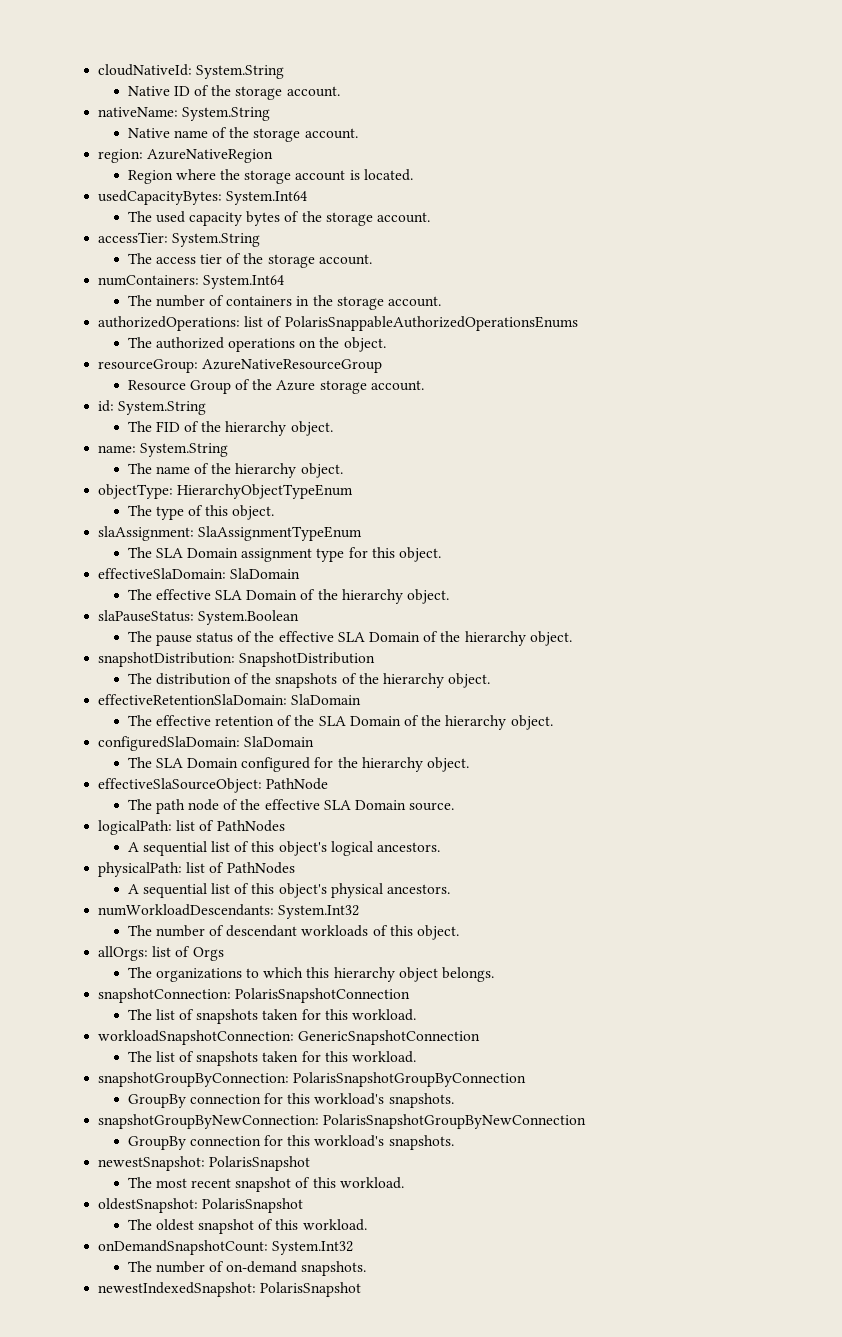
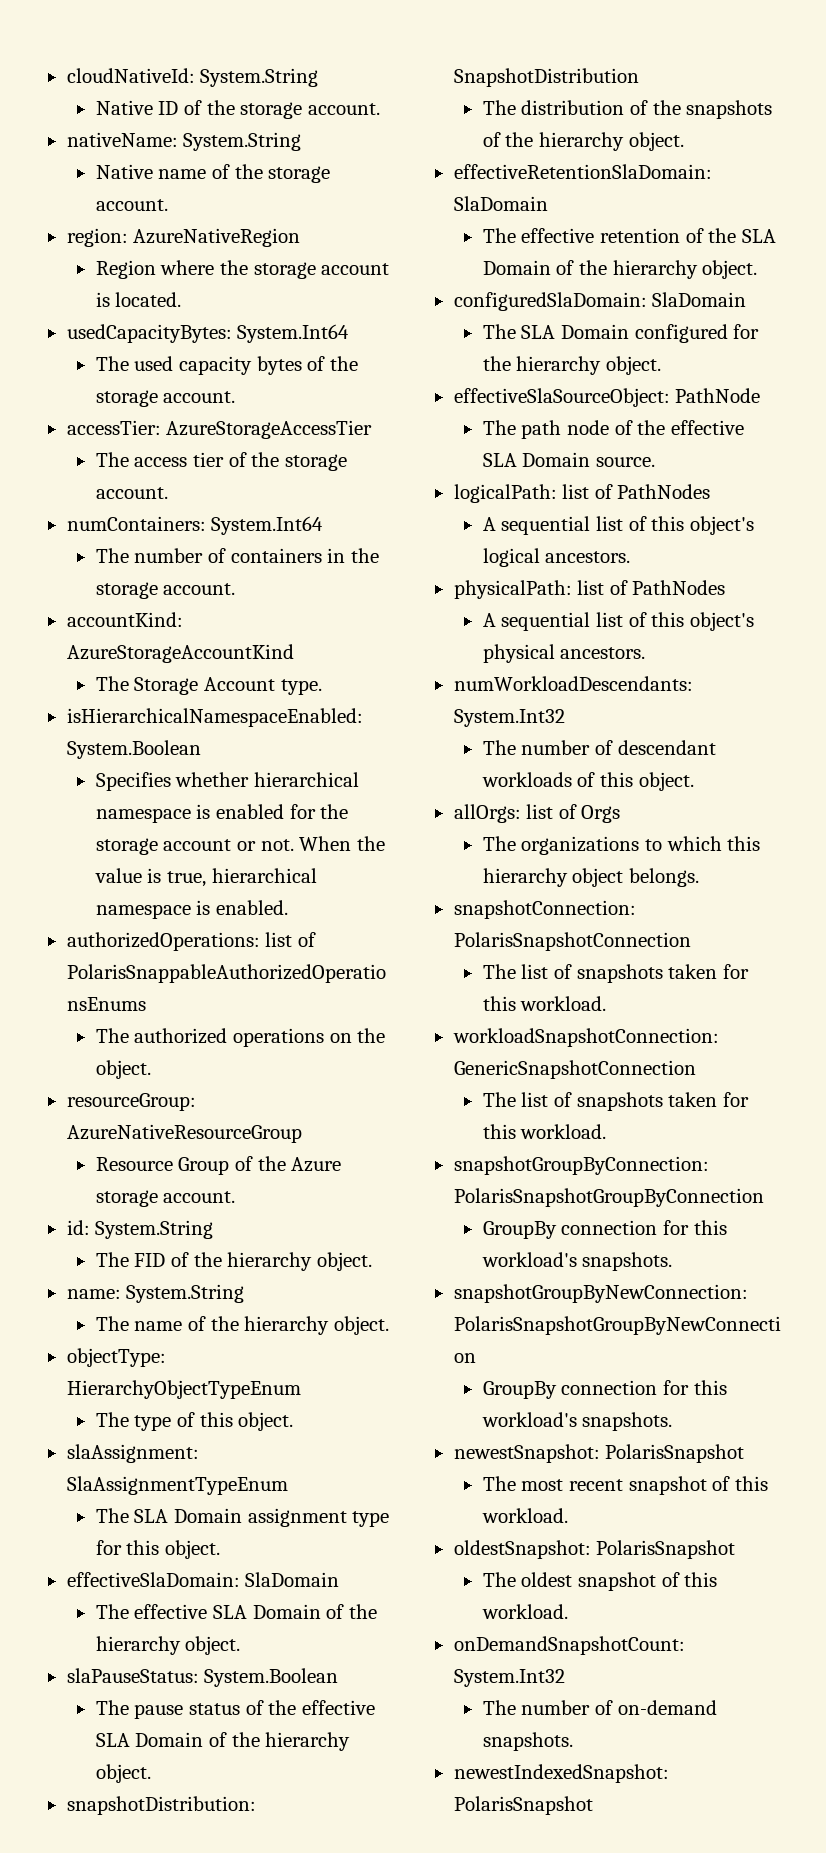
[172,233,261,247] System.String -> [166,420,373,439] AzureStorageAccessTier
(441, 301) none -> [66,612,183,627] [66,644,294,663] [95,676,322,695] [66,708,363,727] [66,740,201,759] [95,772,359,791] [95,804,349,823] [95,836,385,855] [94,868,317,887] [95,900,288,919] // accountKind: AzureStorageAccountKind // The Storage Account type. // isHierarchicalNamespaceEnabled: System.Boolean // Specifies whether hierarchical namespace is enabled for the storage account or not. When the value is true, hierarchical namespace is enabled.

